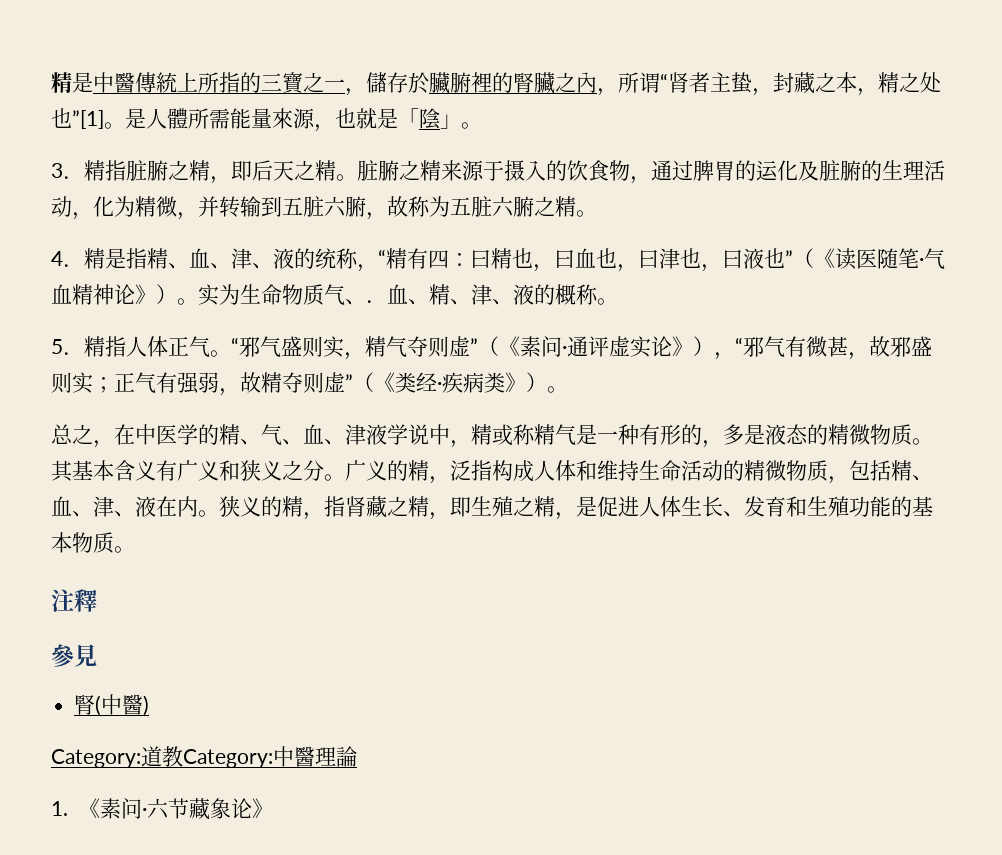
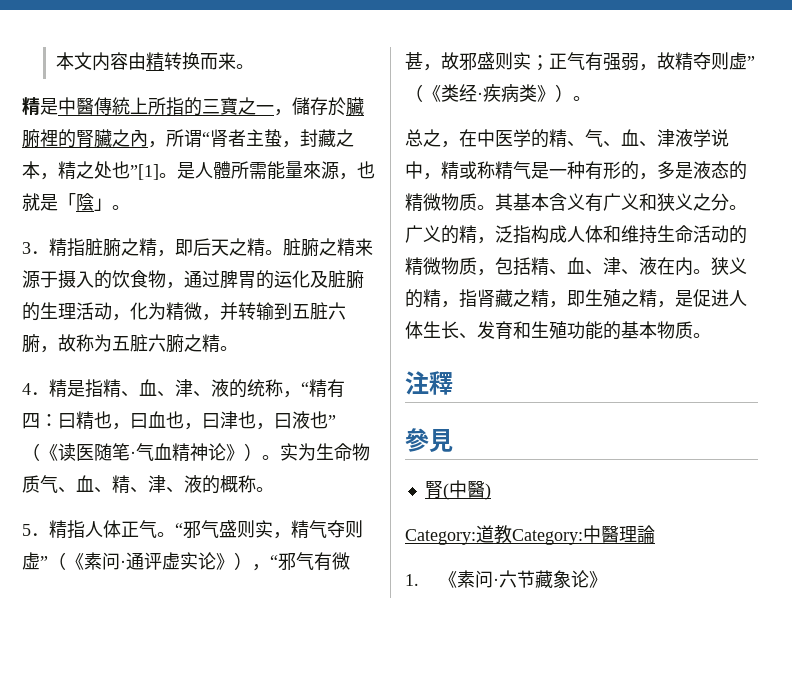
(51, 82) none -> [55,52,254,71] 本文内容由精转换而来。 //
[366,300,387,303] ． -> (76, 490) none

